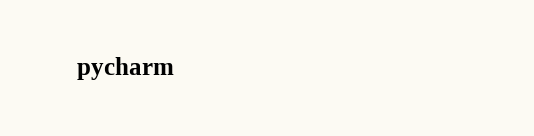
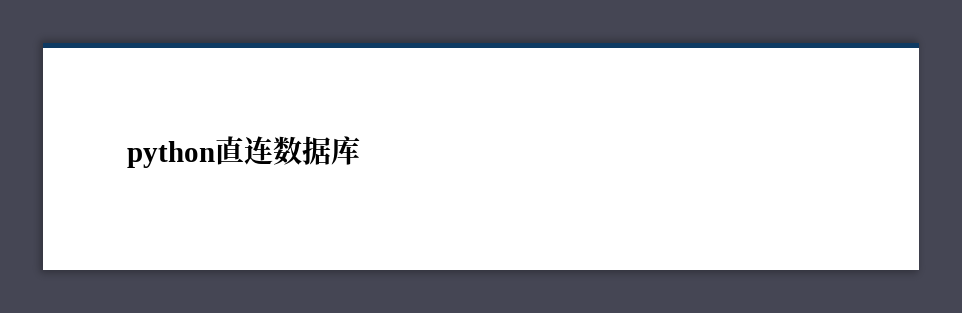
[77,57,174,80] pycharm -> [127,136,360,168] python直连数据库

